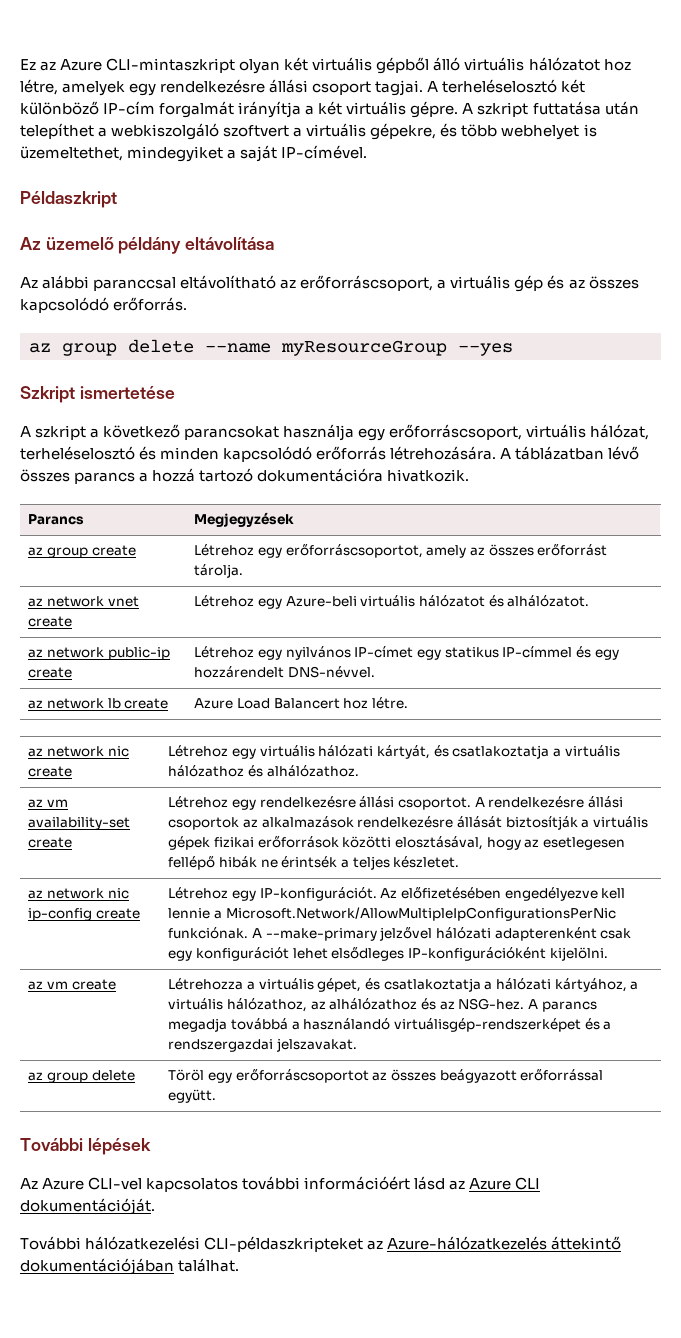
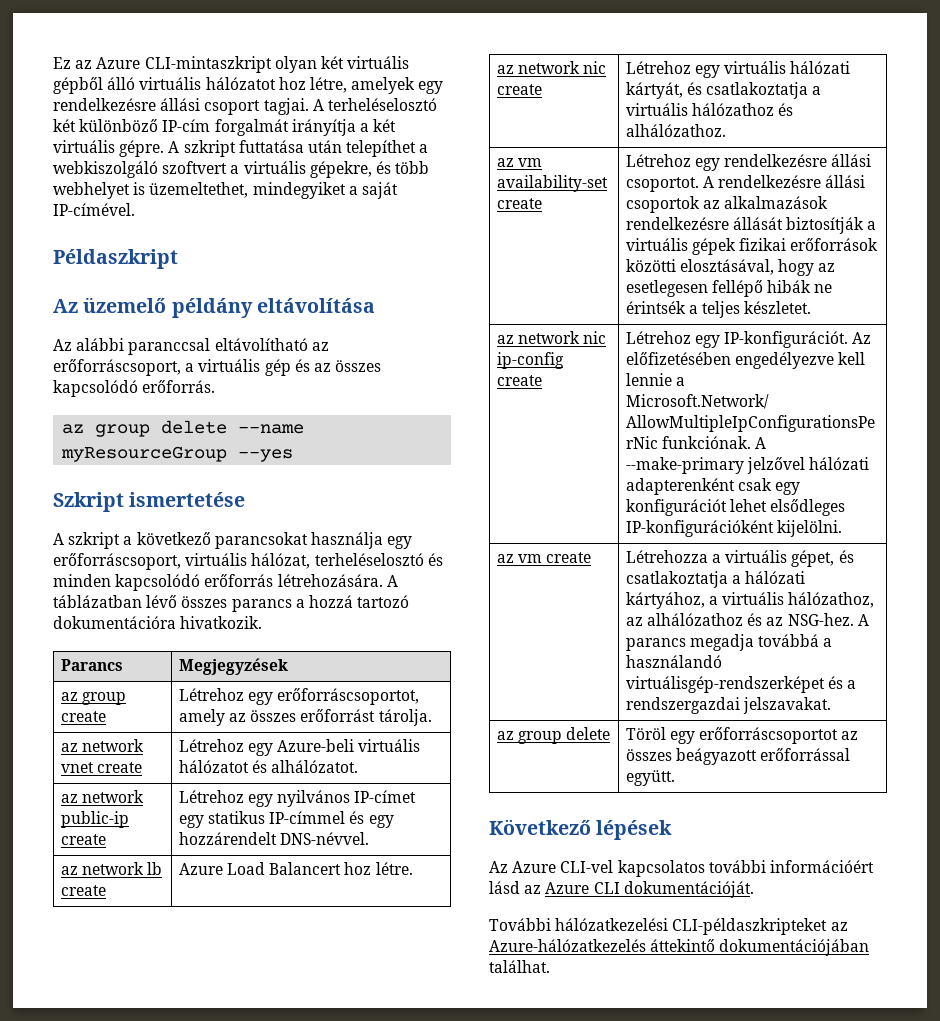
[20,1138,83,1151] További -> [489,819,591,835] Következő

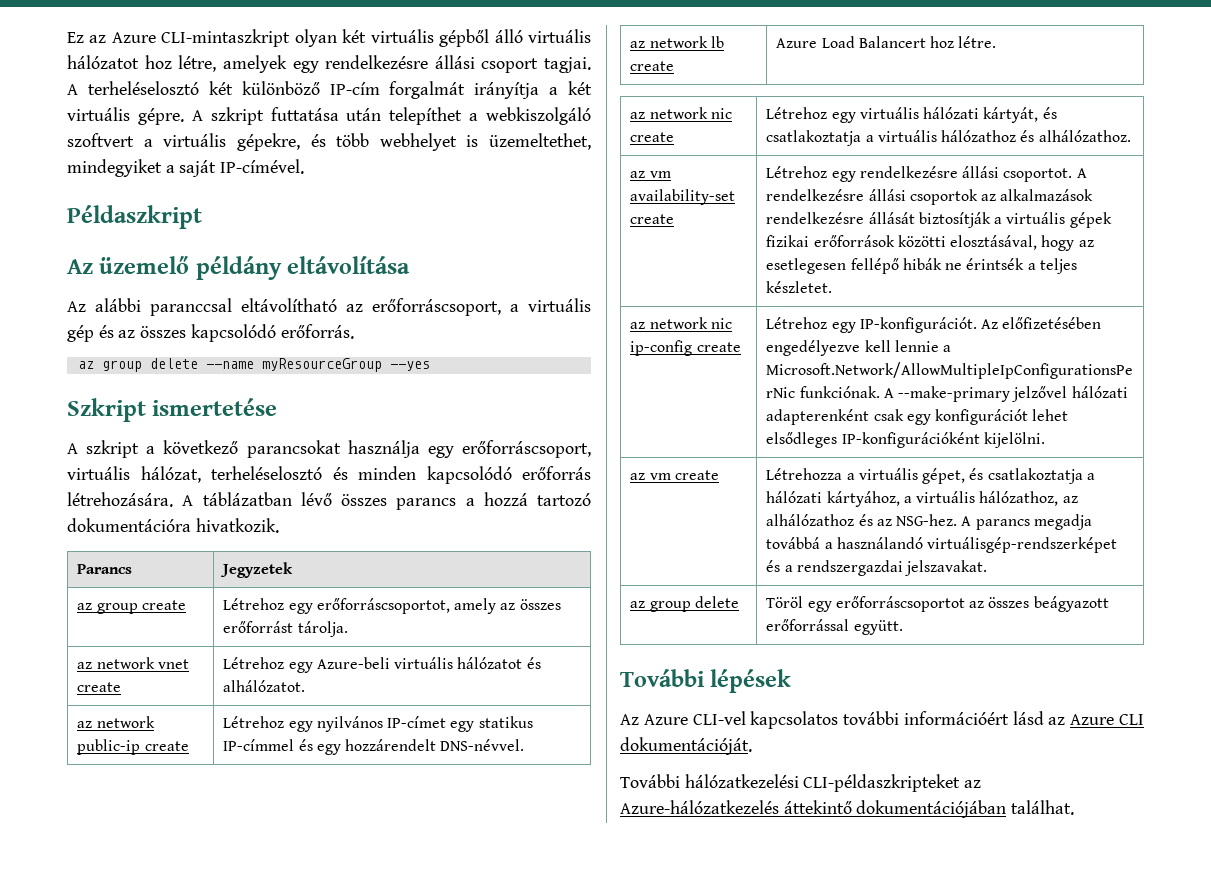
[178,658,288,675] Megjegyzések -> [220,562,294,578] Jegyzetek
[489,819,591,835] Következő -> [620,669,704,687] További

